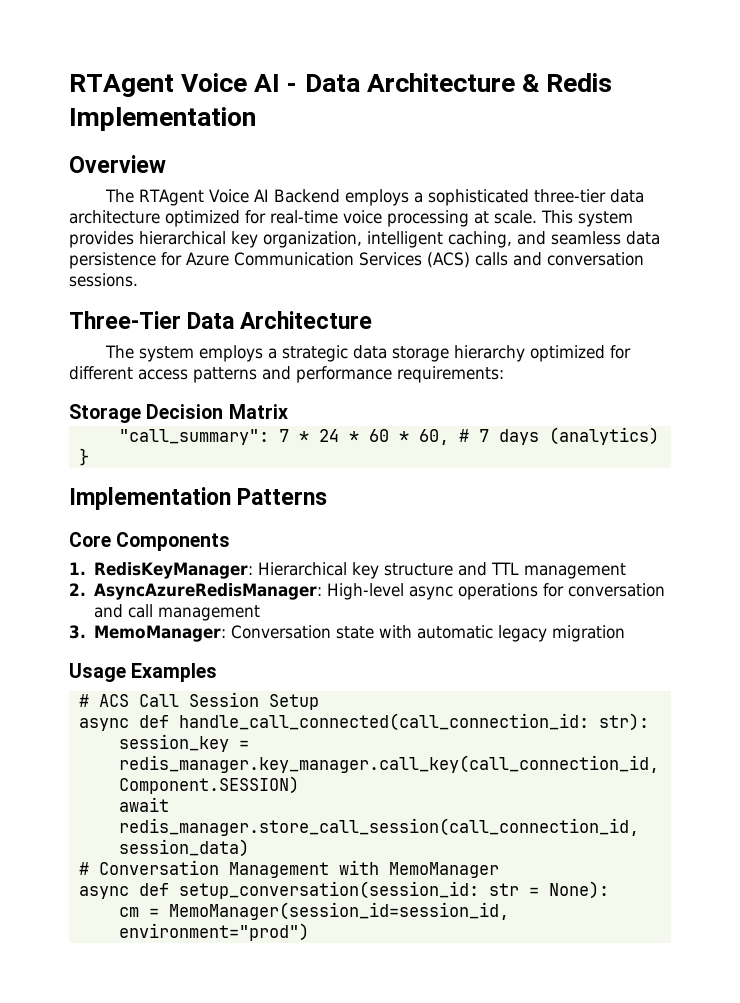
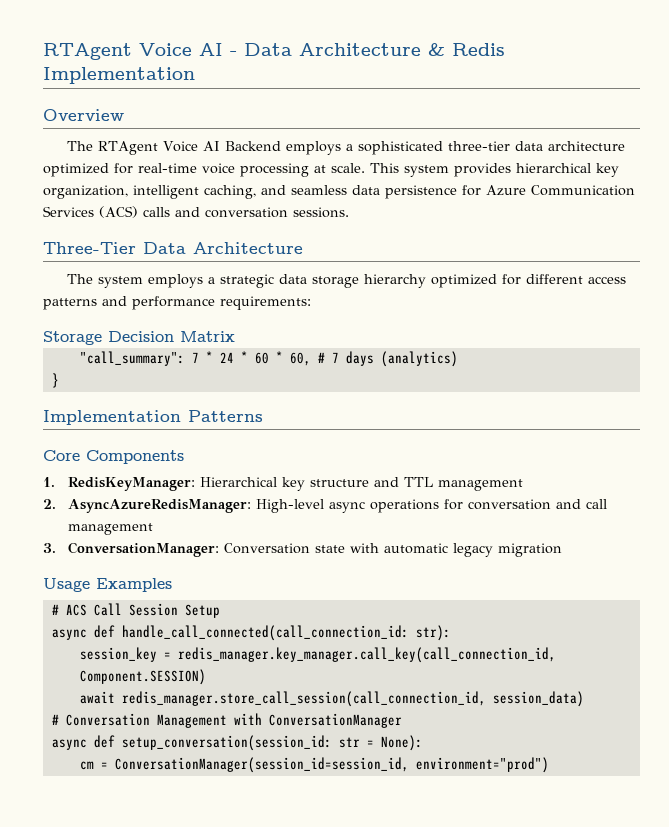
[94,625,227,642] MemoManager: -> [68,542,220,557] ConversationManager:
[388,862,499,878] MemoManager -> [268,713,402,728] ConversationManager
[168,902,509,920] MemoManager(session_id=session_id, -> [114,757,409,773] ConversationManager(session_id=session_id,

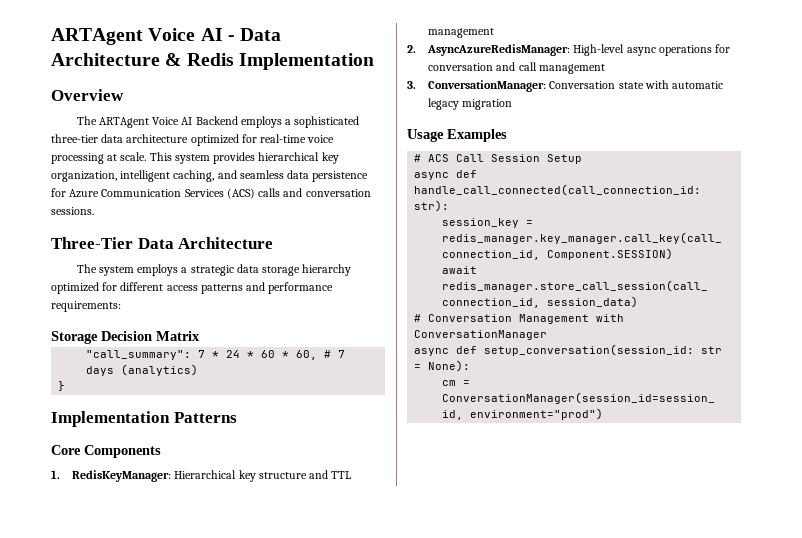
[43,43,132,60] RTAgent -> [51,28,143,45] ARTAgent
[98,141,159,155] RTAgent -> [98,117,149,128] ARTAgent

